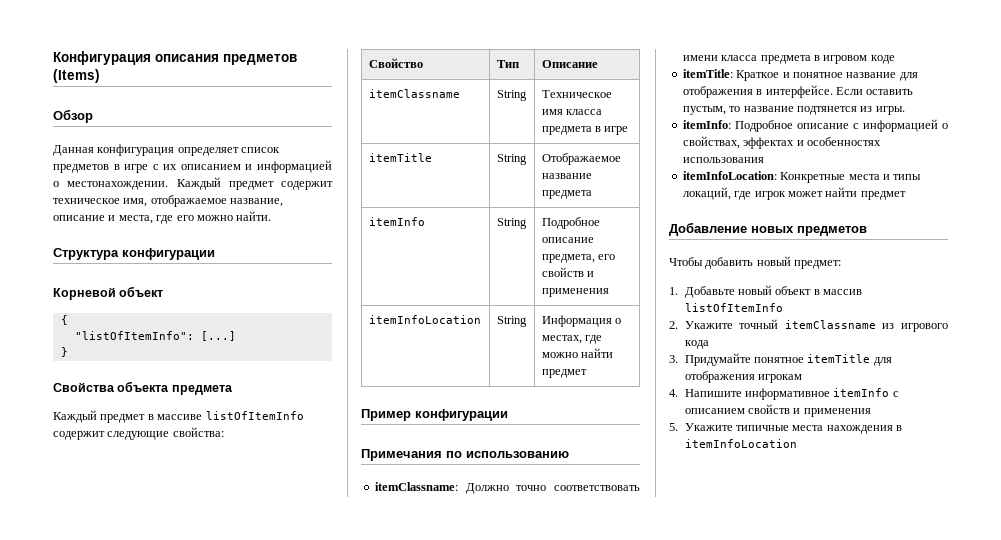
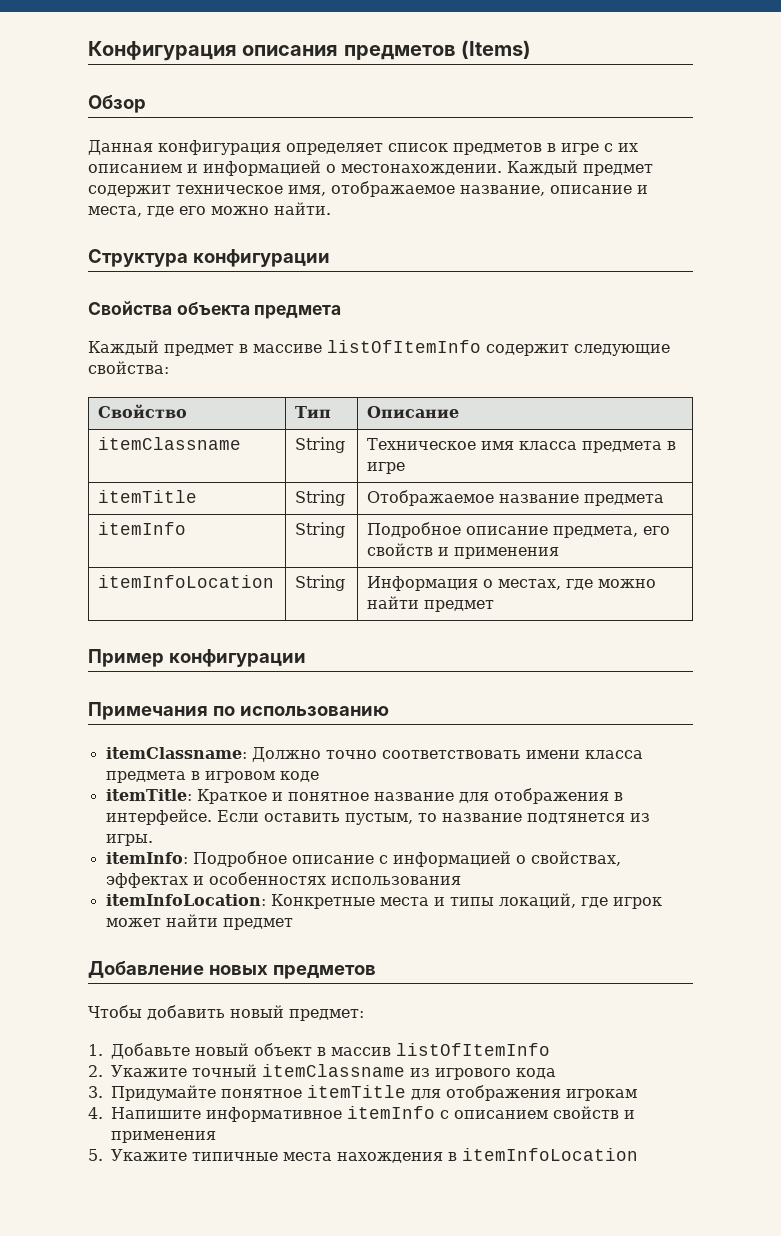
[53,286,164,300] [60,315,68,325] [74,331,236,341] [60,347,68,357] // Корневой объект // { // "listOfItemInfo": [...] // } -> (330, 258) none

